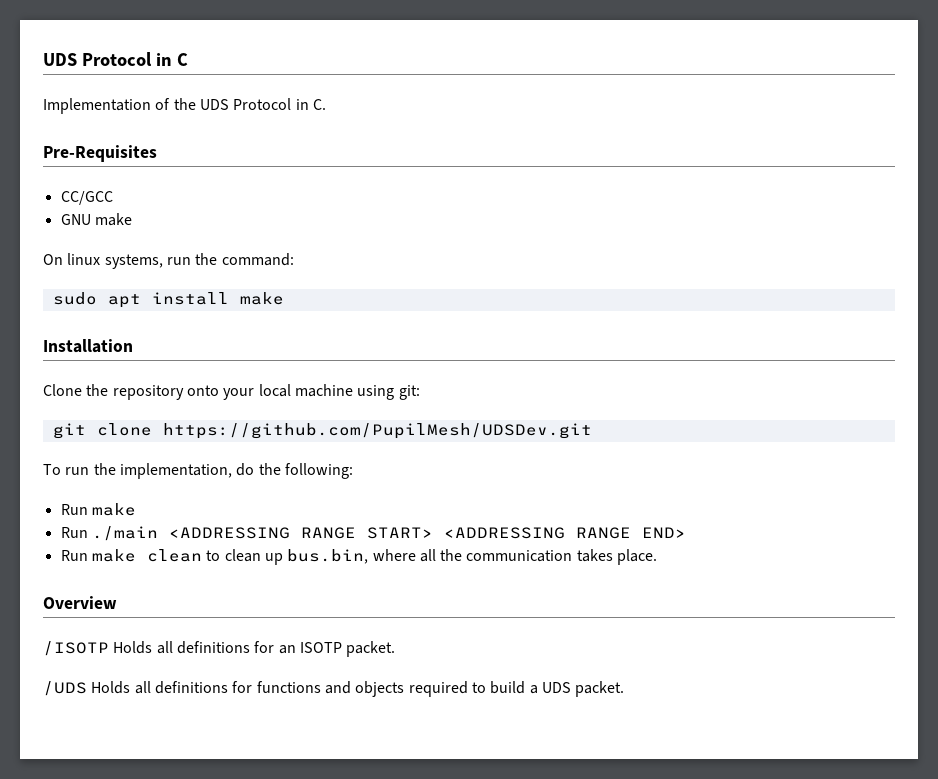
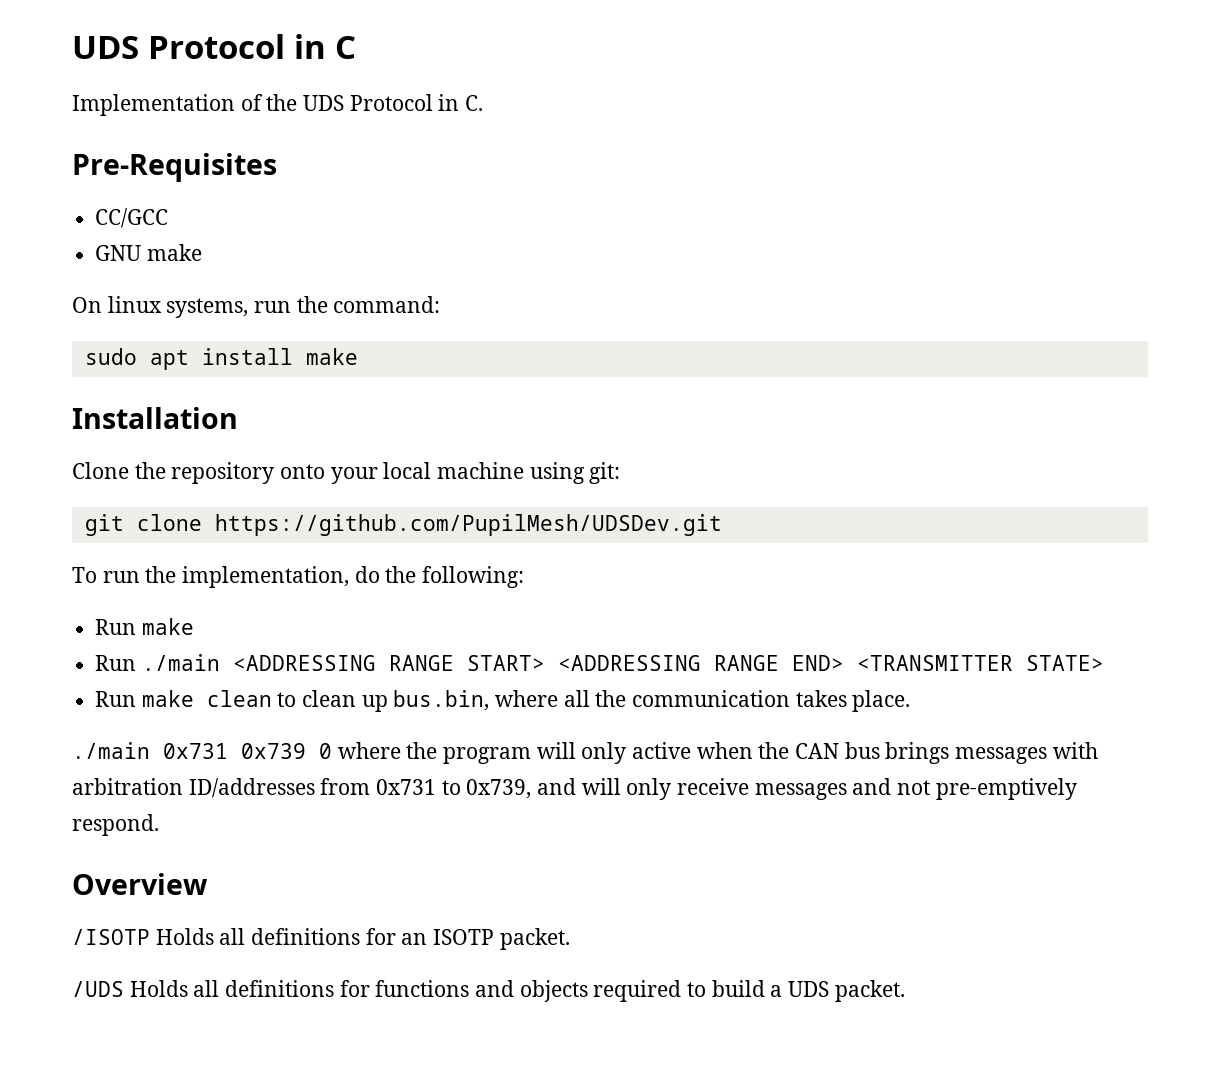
(686, 532) none -> [856,655,1104,671] <TRANSMITTER STATE>
(658, 557) none -> [72,742,1098,764] [72,778,1077,800] [72,814,159,836] // ./main 0x731 0x739 0 where the program will only active when the CAN bus brings messages with arbitration ID/addresses from 0x731 to 0x739, and will only receive messages and not pre-emptively respond.

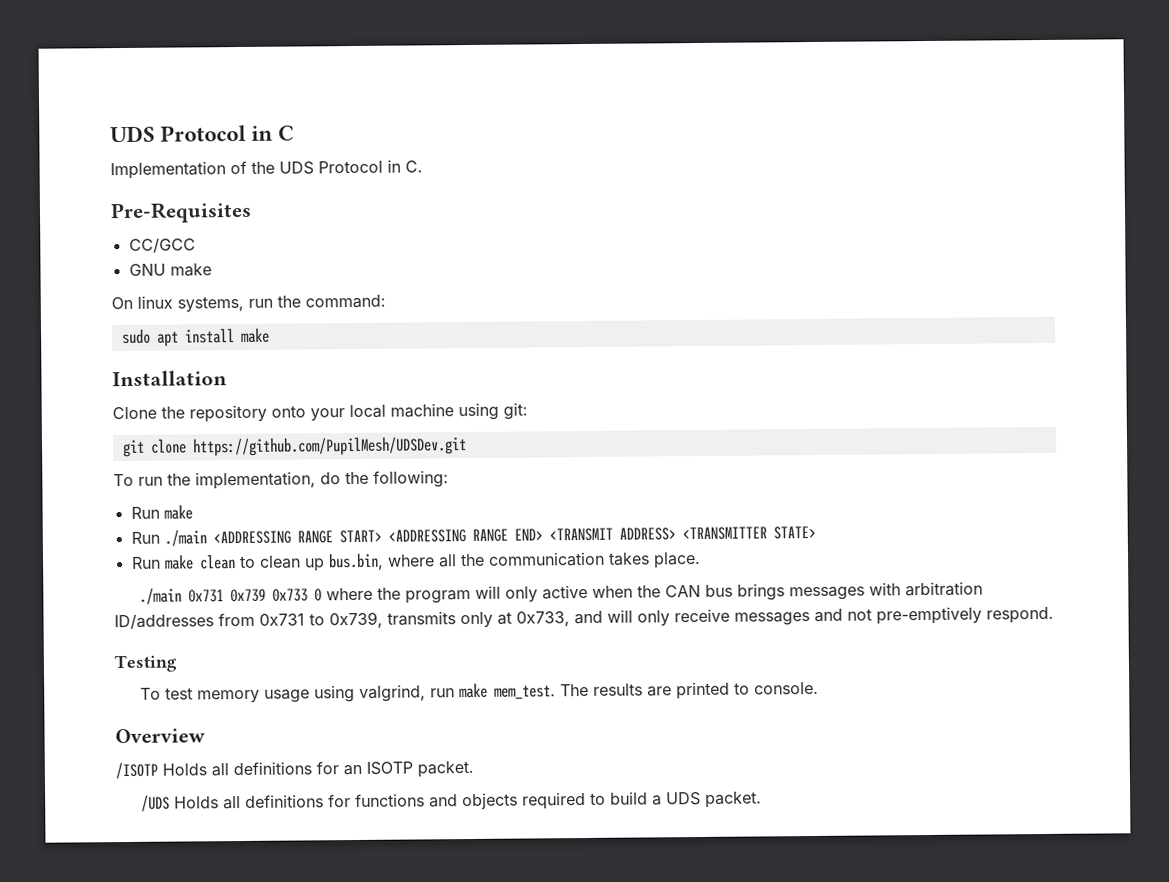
(844, 663) none -> [548,527,676,542] <TRANSMIT ADDRESS>
(306, 751) none -> [272,588,309,602] 0x733
(532, 789) none -> [387,611,570,629] transmits only at 0x733,
(159, 825) none -> [114,654,177,673] [140,681,820,704] // Testing // To test memory usage using valgrind, run make mem_test. The results are printed to console.

